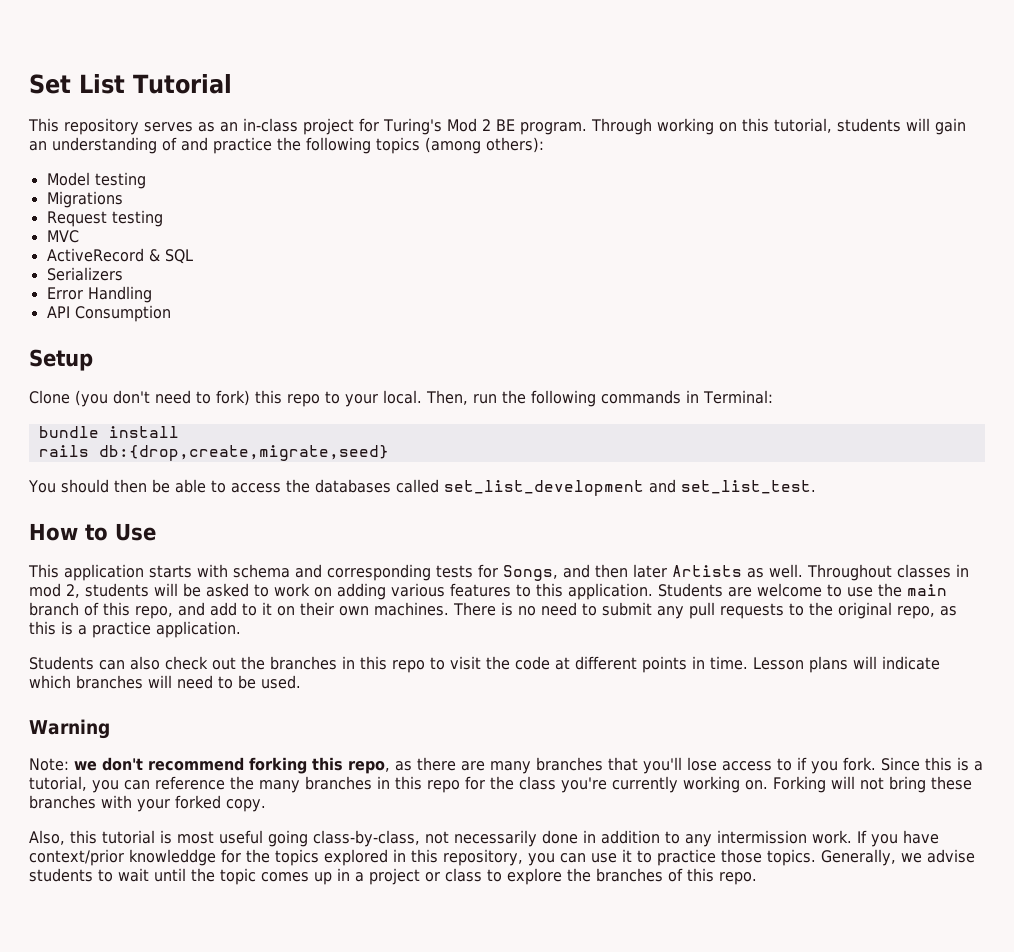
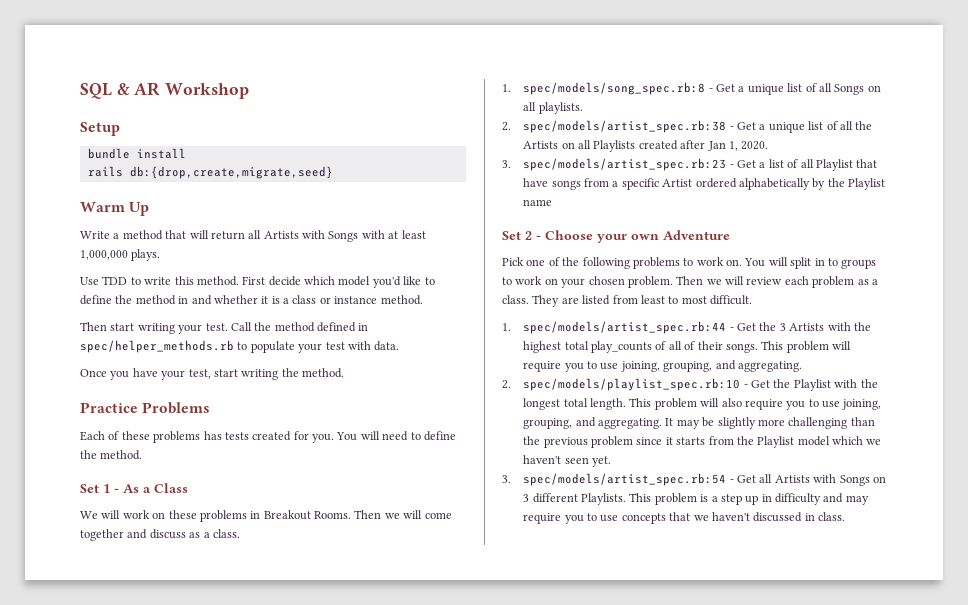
[29,74,232,94] [28,118,966,135] [29,137,544,154] [46,172,146,189] [46,191,123,208] [46,210,163,227] [46,230,79,243] [46,248,193,264] [46,267,123,281] [46,286,152,303] [46,305,171,322] [29,349,93,371] [29,390,773,407] [38,426,179,438] [38,445,389,461] [28,479,816,496] [29,523,156,541] [28,564,969,581] [29,583,947,600] [29,602,957,619] [29,621,241,638] [29,656,940,673] [29,675,301,689] [29,719,110,739] [29,757,983,774] [29,776,972,793] [29,795,266,812] [29,830,939,847] [29,849,975,866] [29,868,757,885] Set List Tutorial // This repository serves as an in-class project for Turing's Mod 2 BE program. Through working on this tutorial, students will gain an understanding of and practice the following topics (among others): // Model testing // Migrations // Request testing // MVC // ActiveRecord & SQL // Serializers // Error Handling // API Consumption // Setup // Clone (you don't need to fork) this repo to your local. Then, run the following commands in Terminal: // bundle install // rails db:{drop,create,migrate,seed} // You should then be able to access the databases called set_list_development and set_list_test. // How to Use // This application starts with schema and corresponding tests for Songs, and then later Artists as well. Throughout classes in mod 2, students will be asked to work on adding various features to this application. Students are welcome to use the main branch of this repo, and add to it on their own machines. There is no need to submit any pull requests to the original repo, as this is a practice application. // Students can also check out the branches in this repo to visit the code at different points in time. Lesson plans will indicate which branches will need to be used. // Warning // Note: we don't recommend forking this repo, as there are many branches that you'll lose access to if you fork. Since this is a tutorial, you can reference the many branches in this repo for the class you're currently working on. Forking will not bring these branches with your forked copy. // Also, this tutorial is most useful going class-by-class, not necessarily done in addition to any intermission work. If you have context/prior knowleddge for the topics explored in this repository, you can use it to practice those topics. Generally, we advise students to wait until the topic comes up in a project or class to explore the branches of this repo. -> [80,82,250,99] [80,122,120,136] [87,148,186,159] [87,166,333,179] [80,202,150,216] [80,230,426,242] [80,249,161,261] [80,276,435,288] [80,295,423,305] [80,322,369,334] [80,340,400,353] [80,368,344,380] [80,402,211,414] [80,431,456,443] [80,450,143,460] [80,483,188,493] [80,510,452,522] [80,529,240,541] [502,82,881,95] [523,102,583,114] [502,120,873,133] [523,140,769,152] [502,158,878,171] [523,178,886,190] [523,199,553,206] [502,230,730,243] [502,257,877,269] [502,276,878,288] [502,295,752,307] [502,321,871,334] [523,341,852,353] [523,360,802,372] [502,378,878,391] [523,398,882,410] [523,417,875,429] [523,436,882,448] [523,455,612,467] [502,473,886,486] [523,493,869,505] [523,512,846,524] SQL & AR Workshop // Setup // bundle install // rails db:{drop,create,migrate,seed} // Warm Up // Write a method that will return all Artists with Songs with at least 1,000,000 plays. // Use TDD to write this method. First decide which model you'd like to define the method in and whether it is a class or instance method. // Then start writing your test. Call the method defined in spec/helper_methods.rb to populate your test with data. // Once you have your test, start writing the method. // Practice Problems // Each of these problems has tests created for you. You will need to define the method. // Set 1 - As a Class // We will work on these problems in Breakout Rooms. Then we will come together and discuss as a class. // 1. spec/models/song_spec.rb:8 - Get a unique list of all Songs on all playlists. // 2. spec/models/artist_spec.rb:38 - Get a unique list of all the Artists on all Playlists created after Jan 1, 2020. // 3. spec/models/artist_spec.rb:23 - Get a list of all Playlist that have songs from a specific Artist ordered alphabetically by the Playlist name // Set 2 - Choose your own Adventure // Pick one of the following problems to work on. You will split in to groups to work on your chosen problem. Then we will review each problem as a class. They are listed from least to most difficult. // 1. spec/models/artist_spec.rb:44 - Get the 3 Artists with the highest total play_counts of all of their songs. This problem will require you to use joining, grouping, and aggregating. // 2. spec/models/playlist_spec.rb:10 - Get the Playlist with the longest total length. This problem will also require you to use joining, grouping, and aggregating. It may be slightly more challenging than the previous problem since it starts from the Playlist model which we haven't seen yet. // 3. spec/models/artist_spec.rb:54 - Get all Artists with Songs on 3 different Playlists. This problem is a step up in difficulty and may require you to use concepts that we haven't discussed in class.

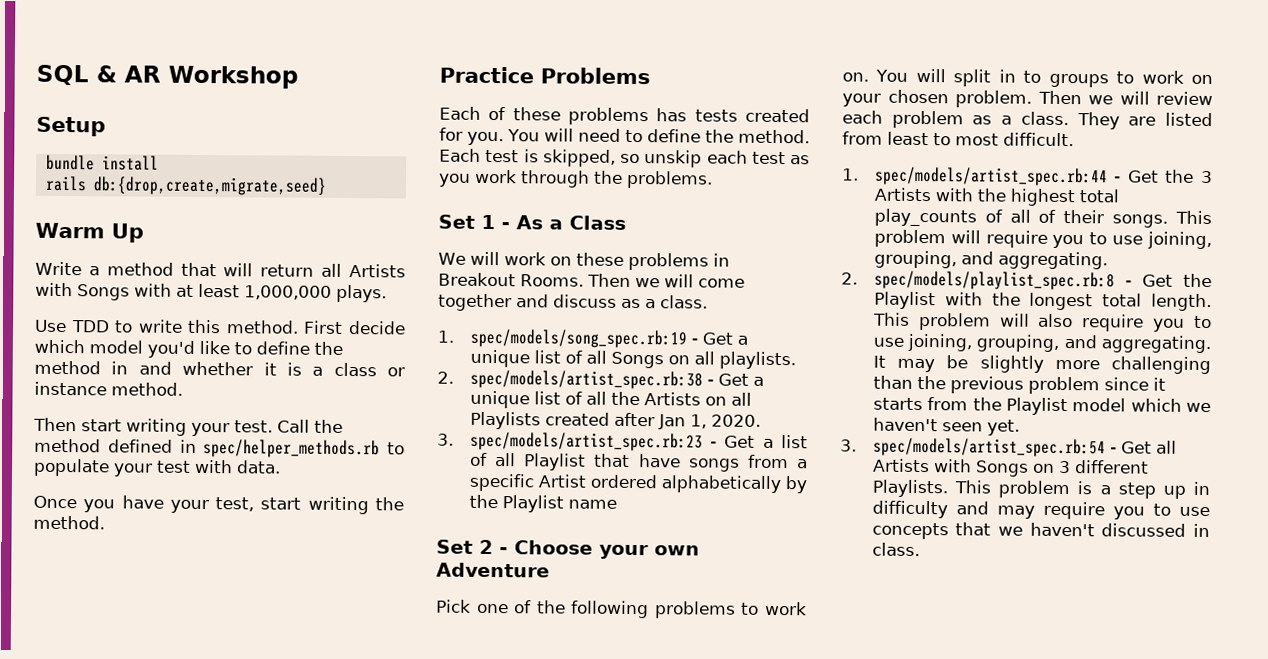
(143, 455) none -> [439,148,810,168] [438,169,713,189] Each test is skipped, so unskip each test as you work through the problems.
[523,82,706,95] spec/models/song_spec.rb:8 -> [469,328,687,349] spec/models/song_spec.rb:19
[523,378,741,391] spec/models/playlist_spec.rb:10 -> [873,270,1115,291] spec/models/playlist_spec.rb:8

